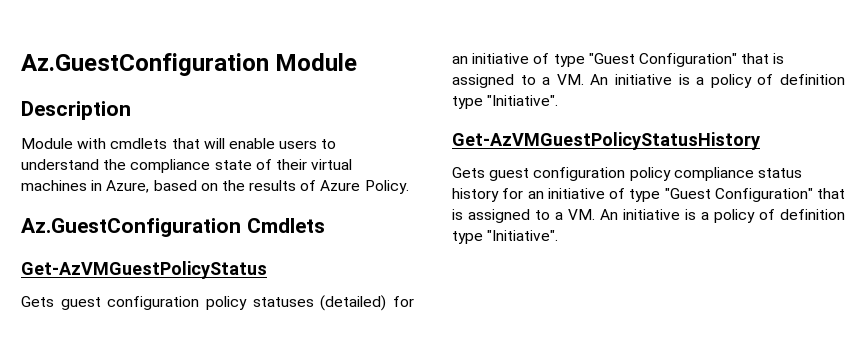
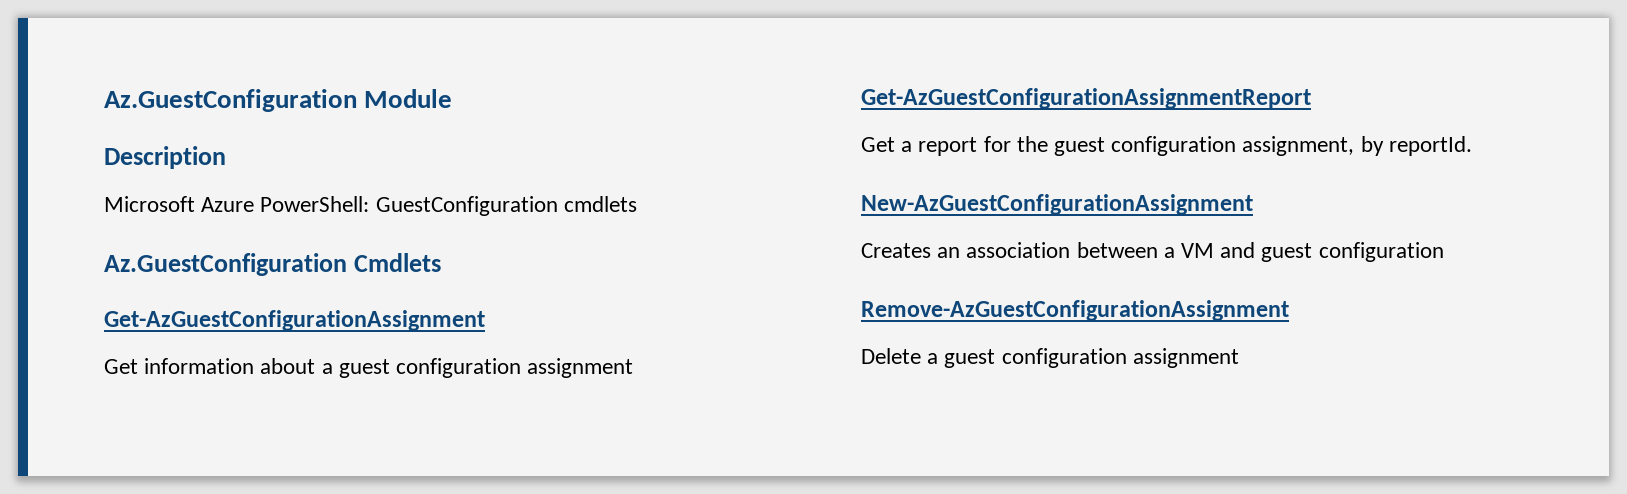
[21,138,337,149] [21,159,353,173] [21,180,409,194] [21,218,325,237] [21,261,267,279] [21,295,414,311] [452,53,785,67] [452,74,845,88] [452,95,559,109] [452,132,760,150] [452,167,802,181] [452,188,845,202] [452,209,845,223] [452,230,559,244] Module with cmdlets that will enable users to understand the compliance state of their virtual machines in Azure, based on the results of Azure Policy. // Az.GuestConfiguration Cmdlets // Get-AzVMGuestPolicyStatus // Gets guest configuration policy statuses (detailed) for an initiative of type "Guest Configuration" that is assigned to a VM. An initiative is a policy of definition type "Initiative". // Get-AzVMGuestPolicyStatusHistory // Gets guest configuration policy compliance status history for an initiative of type "Guest Configuration" that is assigned to a VM. An initiative is a policy of definition type "Initiative". -> [104,196,637,216] [104,253,441,276] [104,310,485,331] [104,358,634,378] [861,88,1311,109] [861,136,1472,156] [861,194,1253,215] [861,242,1444,262] [861,300,1289,321] [861,348,1239,368] Microsoft Azure PowerShell: GuestConfiguration cmdlets // Az.GuestConfiguration Cmdlets // Get-AzGuestConfigurationAssignment // Get information about a guest configuration assignment // Get-AzGuestConfigurationAssignmentReport // Get a report for the guest configuration assignment, by reportId. // New-AzGuestConfigurationAssignment // Creates an association between a VM and guest configuration // Remove-AzGuestConfigurationAssignment // Delete a guest configuration assignment

